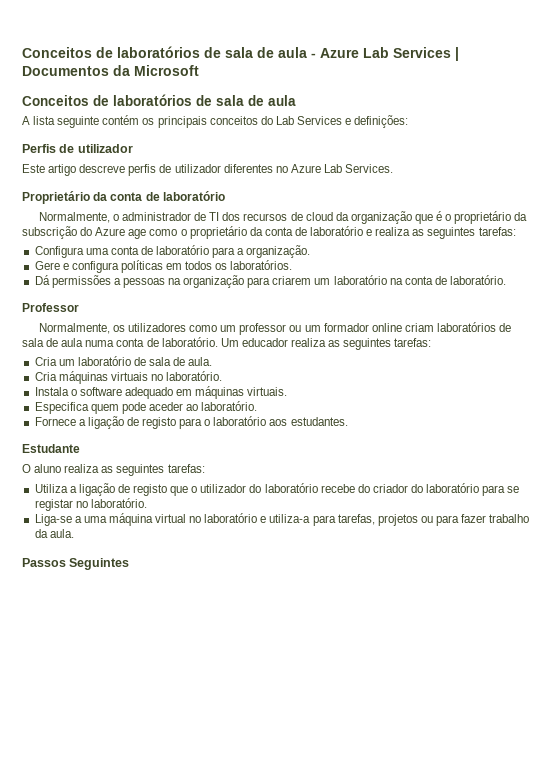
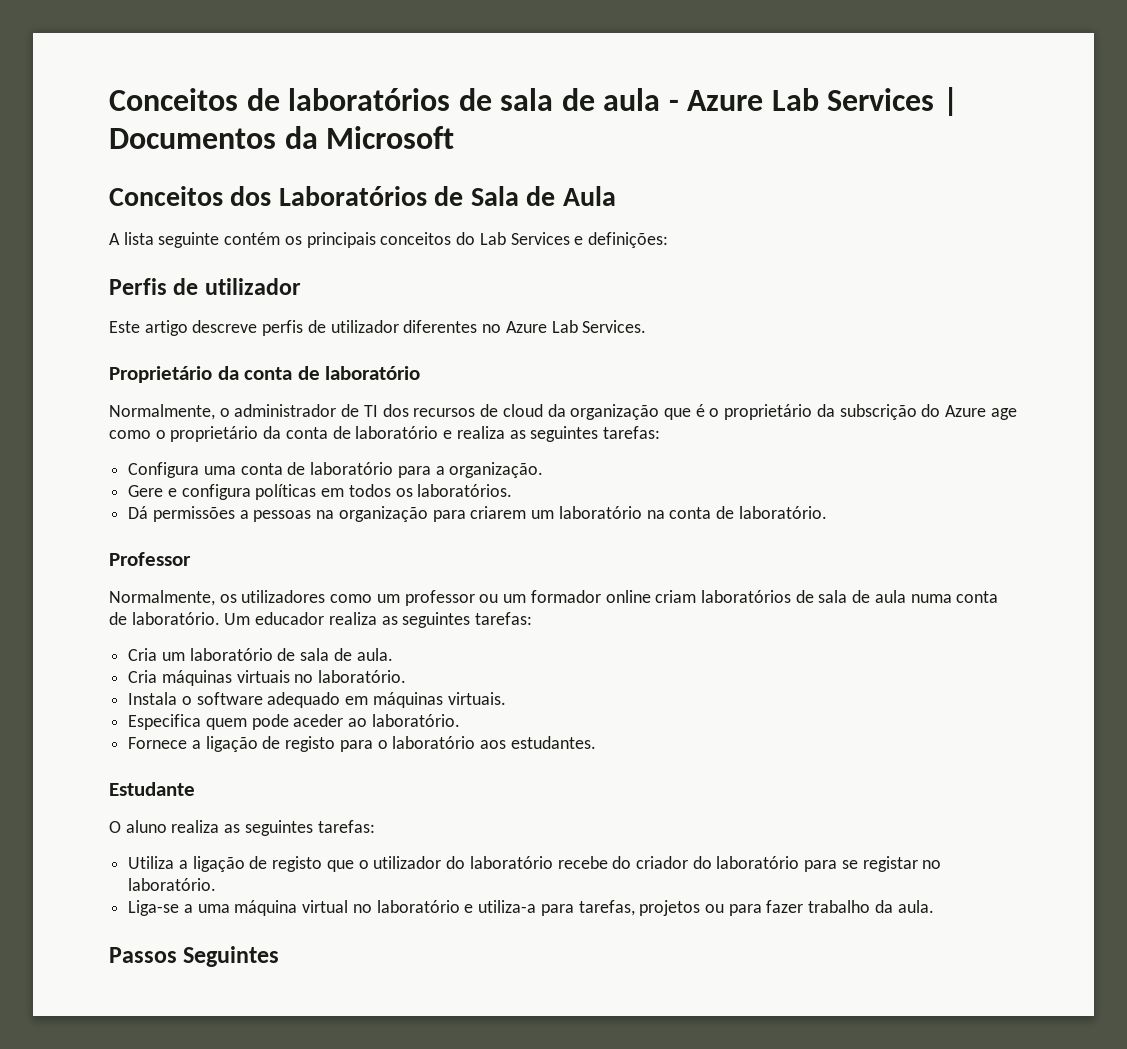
[93,94,296,106] de laboratórios de sala de aula -> [230,186,616,206] dos Laboratórios de Sala de Aula

